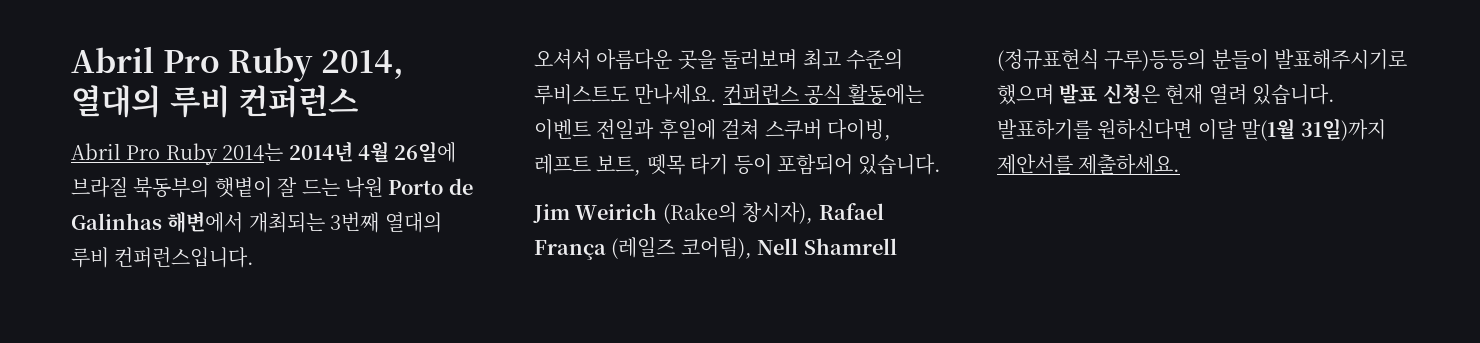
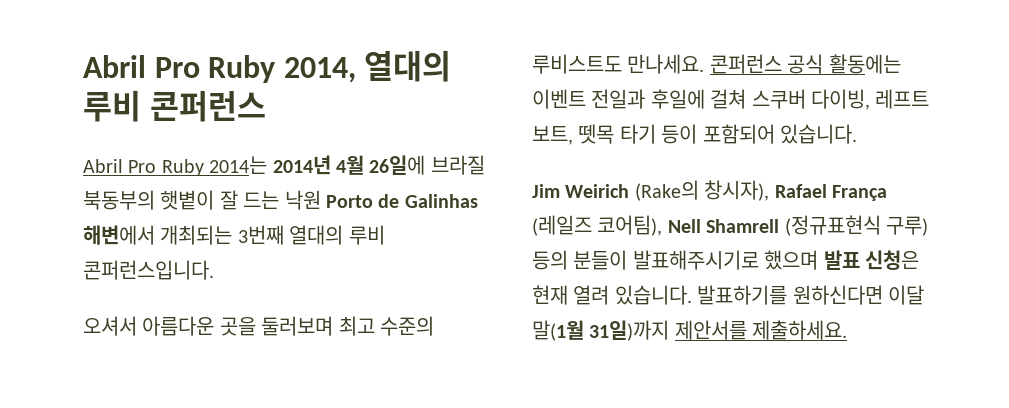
[238,85,359,118] 컨퍼런스 -> [149,90,266,122] 콘퍼런스
[114,247,255,268] 컨퍼런스입니다. -> [83,260,214,280] 콘퍼런스입니다.
[722,84,799,105] 컨퍼런스 -> [709,54,782,74] 콘퍼런스
[1104,49,1207,71] 구루)등등의 -> [886,216,928,236] [532,250,568,270] 구루) 등의

